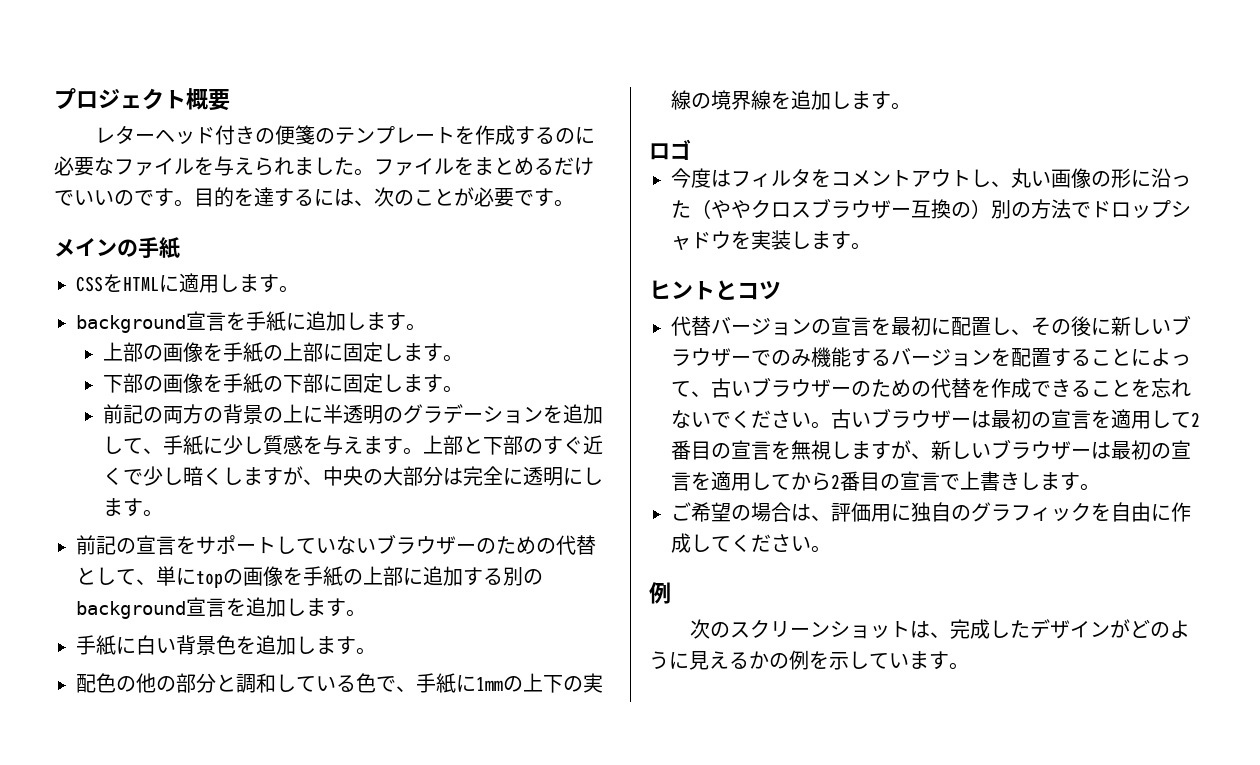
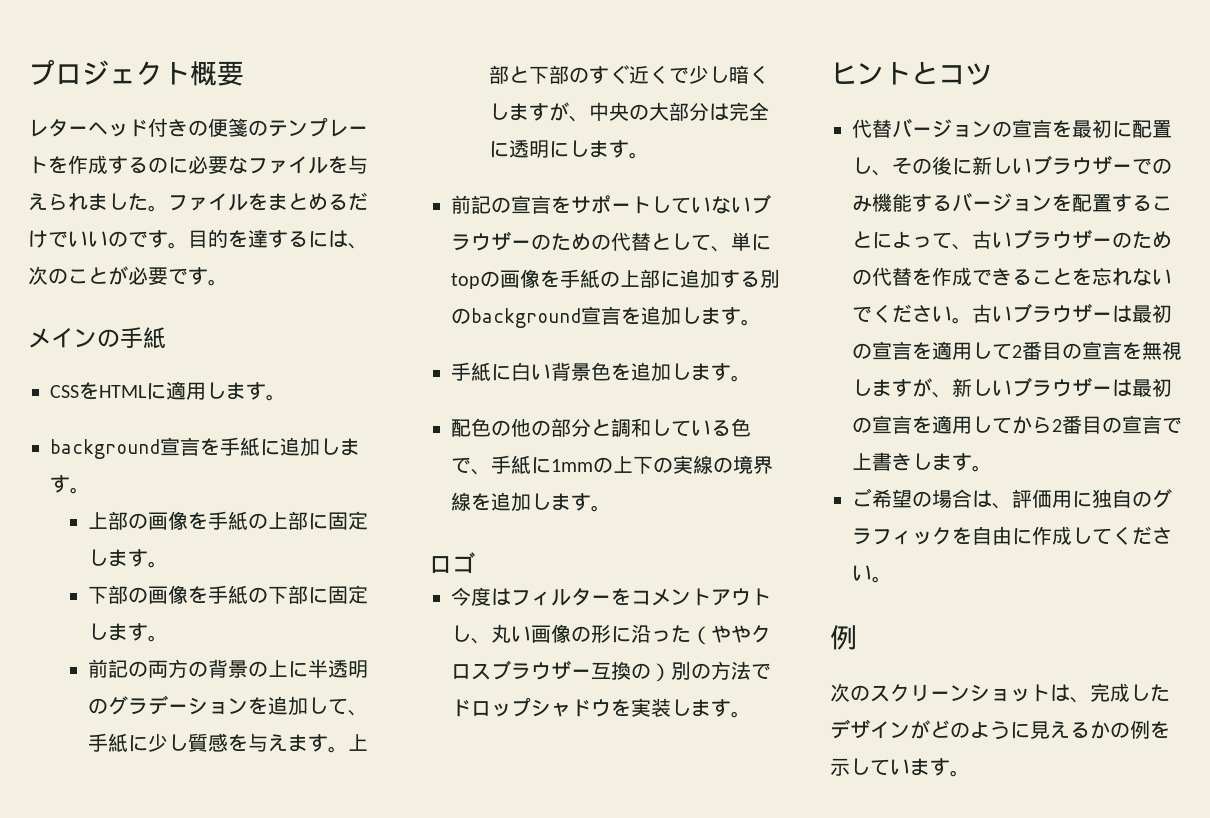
(811, 177) none -> [591,595,611,604] ー

